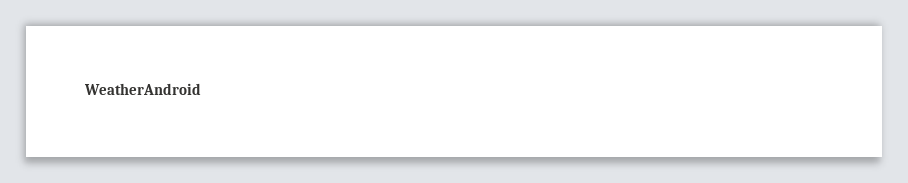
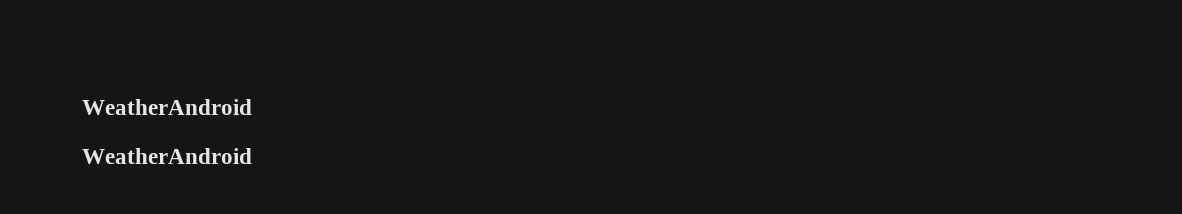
[84,83,201,95] WeatherAndroid -> [82,99,252,115] [82,148,252,164] WeatherAndroid // WeatherAndroid

